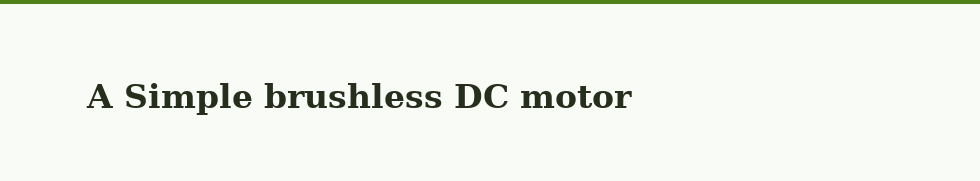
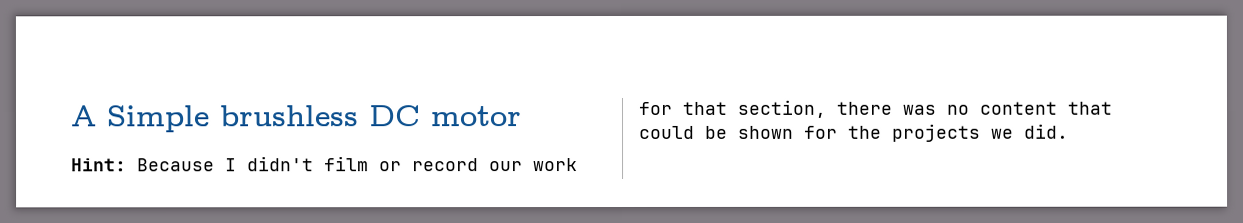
(632, 97) none -> [71,156,578,172] [638,99,1113,118] [639,123,1069,142] // Hint: Because I didn't film or record our work for that section, there was no content that could be shown for the projects we did.

